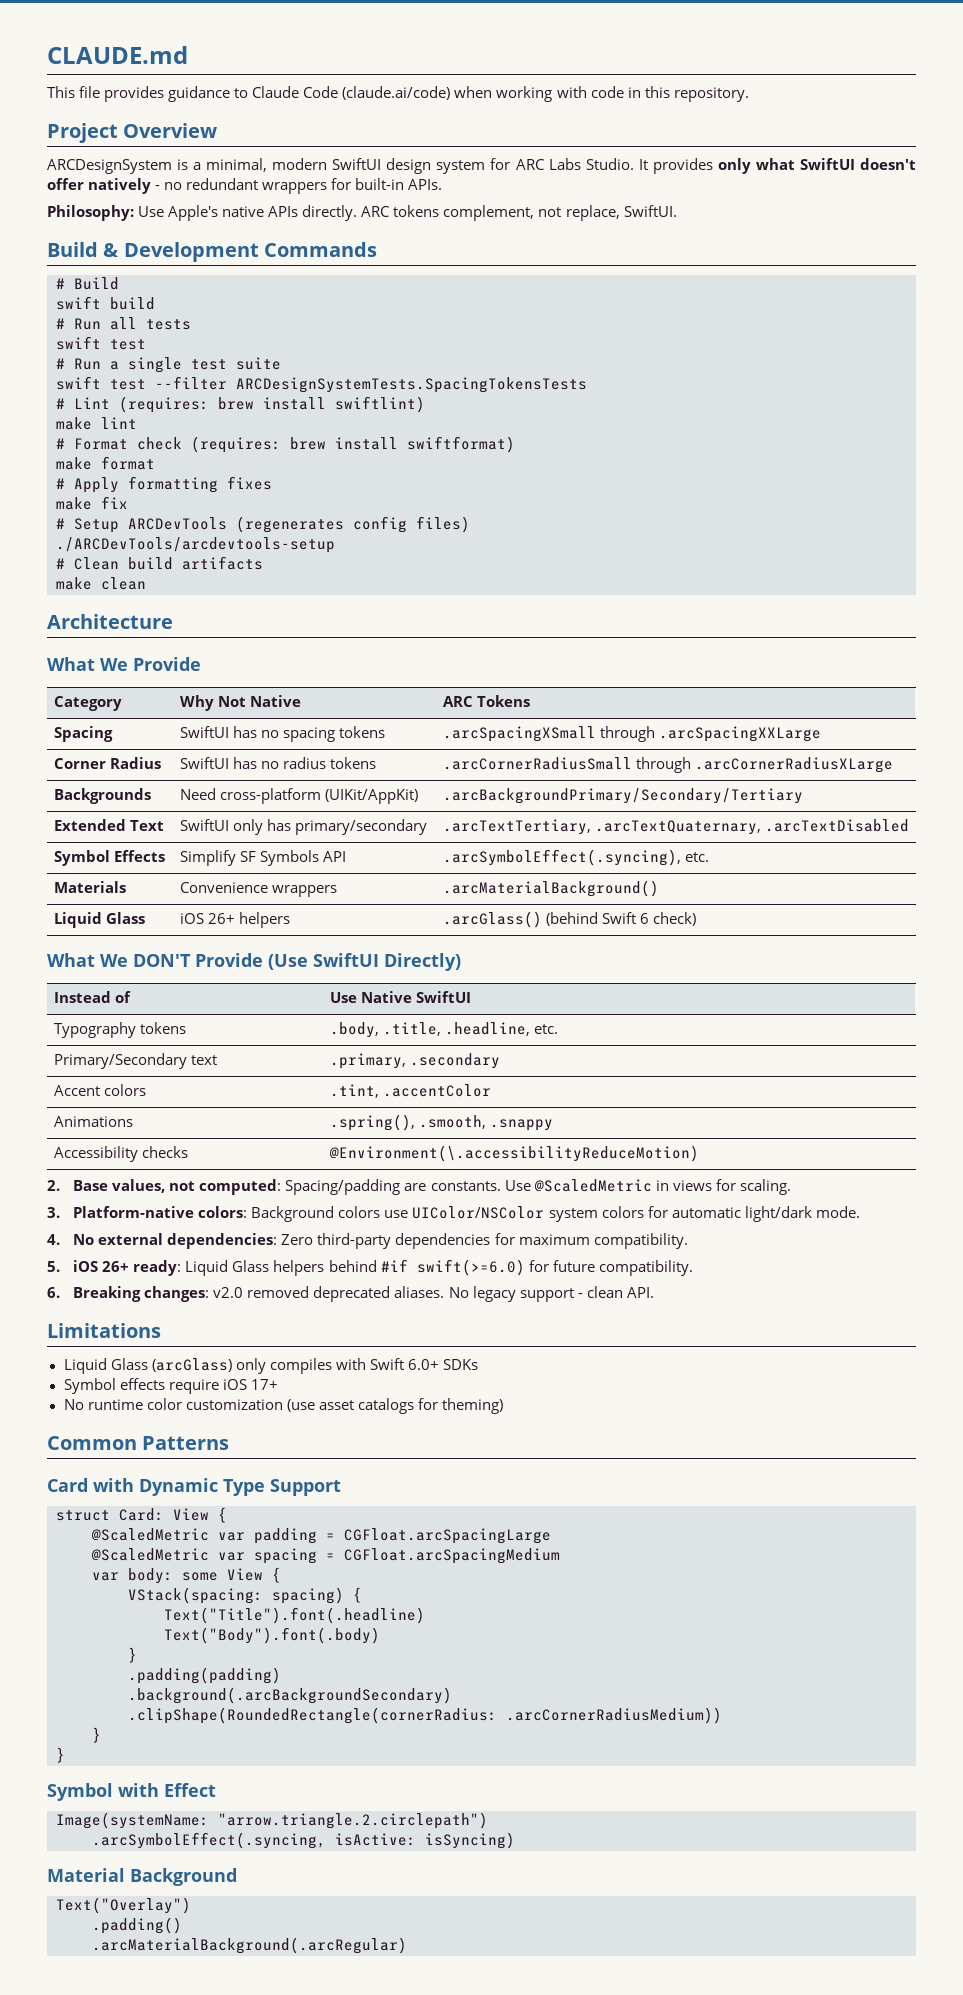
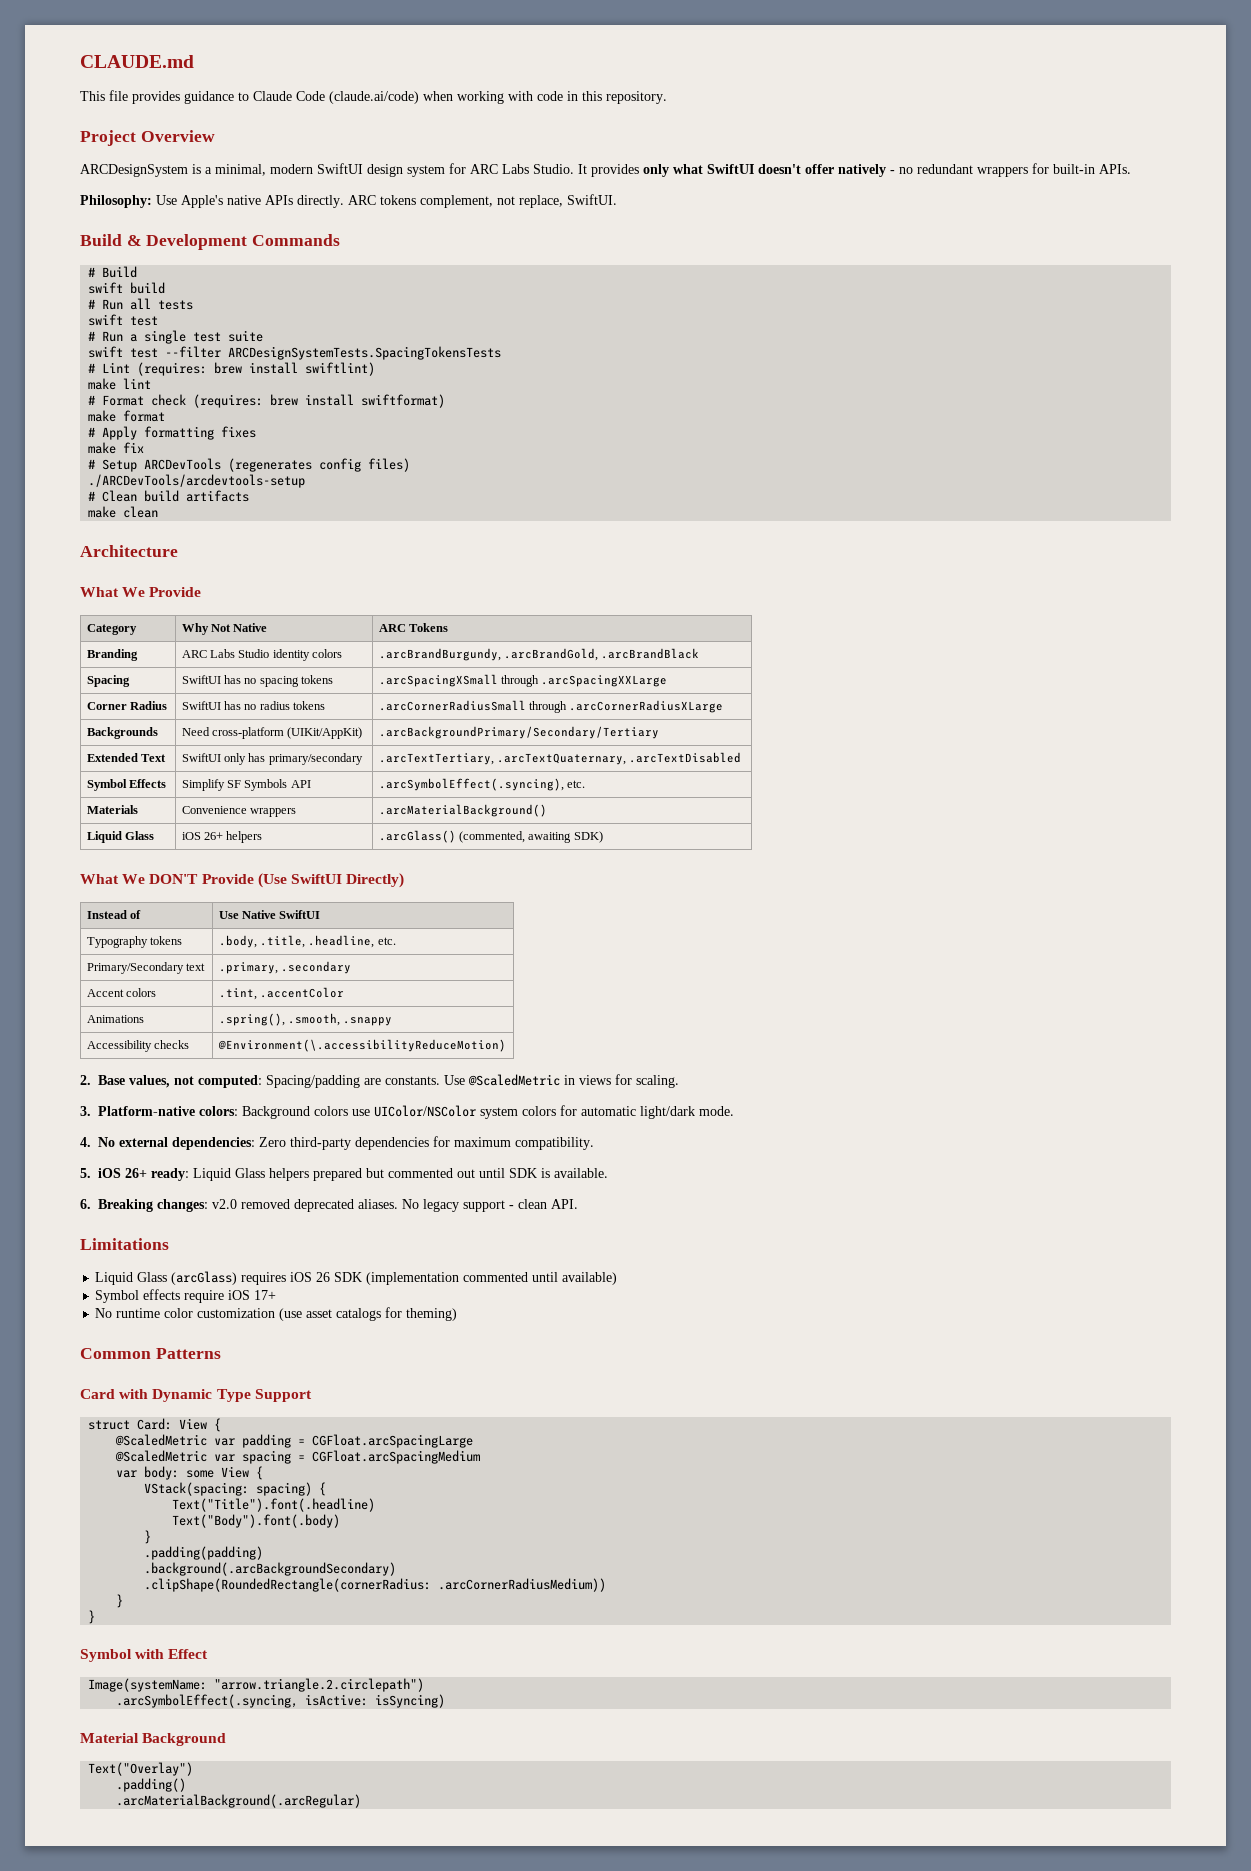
(530, 701) none -> [86,649,138,661] [181,649,342,661] [378,648,700,661] // Branding | ARC Labs Studio identity colors | .arcBrandBurgundy, .arcBrandGold, .arcBrandBlack
[545,912,697,926] (behind Swift 6 check) -> [458,831,603,843] (commented, awaiting SDK)
[328,1259,693,1276] behind #if swift(>=6.0) for future compatibility. -> [313,1168,608,1181] prepared but commented out until SDK is available.
[235,1358,478,1374] only compiles with Swift 6.0+ SDKs -> [241,1272,618,1285] requires iOS 26 SDK (implementation commented until available)

